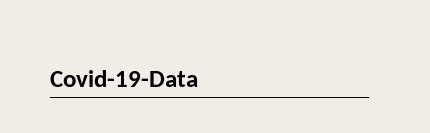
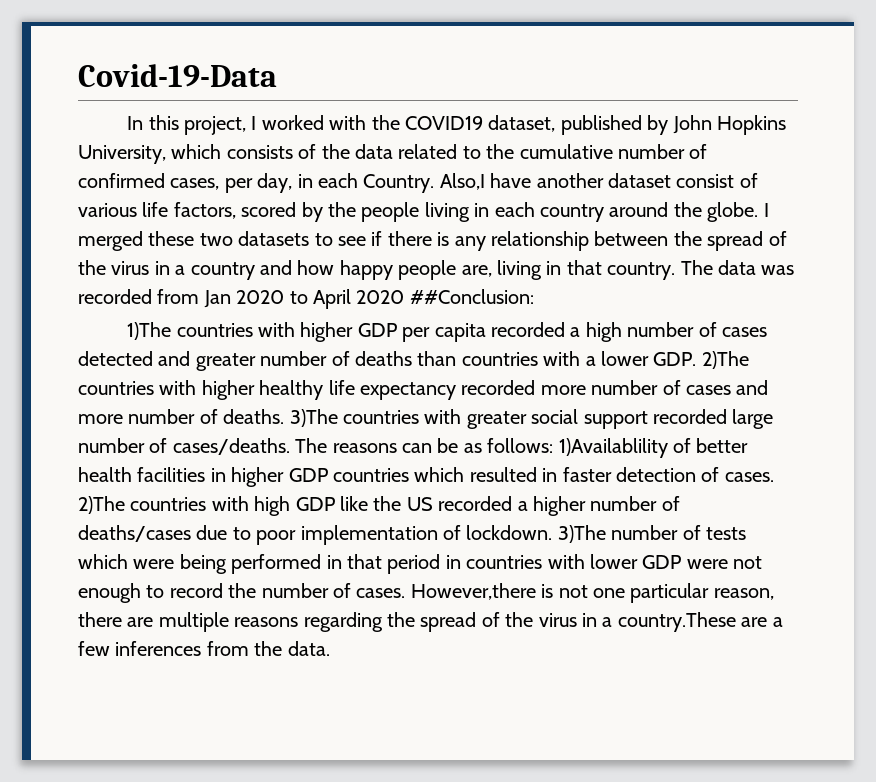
(198, 78) none -> [127,115,786,135] [78,144,708,164] [78,173,758,193] [78,202,769,222] [78,231,787,251] [78,260,795,280] [78,289,534,309] [127,322,767,342] [78,351,749,371] [78,380,769,400] [78,409,774,429] [78,438,749,458] [78,467,774,487] [78,496,680,516] [78,525,746,545] [78,554,763,574] [78,583,774,603] [78,612,783,632] [78,641,330,656] // In this project, I worked with the COVID19 dataset, published by John Hopkins University, which consists of the data related to the cumulative number of confirmed cases, per day, in each Country. Also,I have another dataset consist of various life factors, scored by the people living in each country around the globe. I merged these two datasets to see if there is any relationship between the spread of the virus in a country and how happy people are, living in that country. The data was recorded from Jan 2020 to April 2020 ##Conclusion: // 1)The countries with higher GDP per capita recorded a high number of cases detected and greater number of deaths than countries with a lower GDP. 2)The countries with higher healthy life expectancy recorded more number of cases and more number of deaths. 3)The countries with greater social support recorded large number of cases/deaths. The reasons can be as follows: 1)Availablility of better health facilities in higher GDP countries which resulted in faster detection of cases. 2)The countries with high GDP like the US recorded a higher number of deaths/cases due to poor implementation of lockdown. 3)The number of tests which were being performed in that period in countries with lower GDP were not enough to record the number of cases. However,there is not one particular reason, there are multiple reasons regarding the spread of the virus in a country.These are a few inferences from the data.

